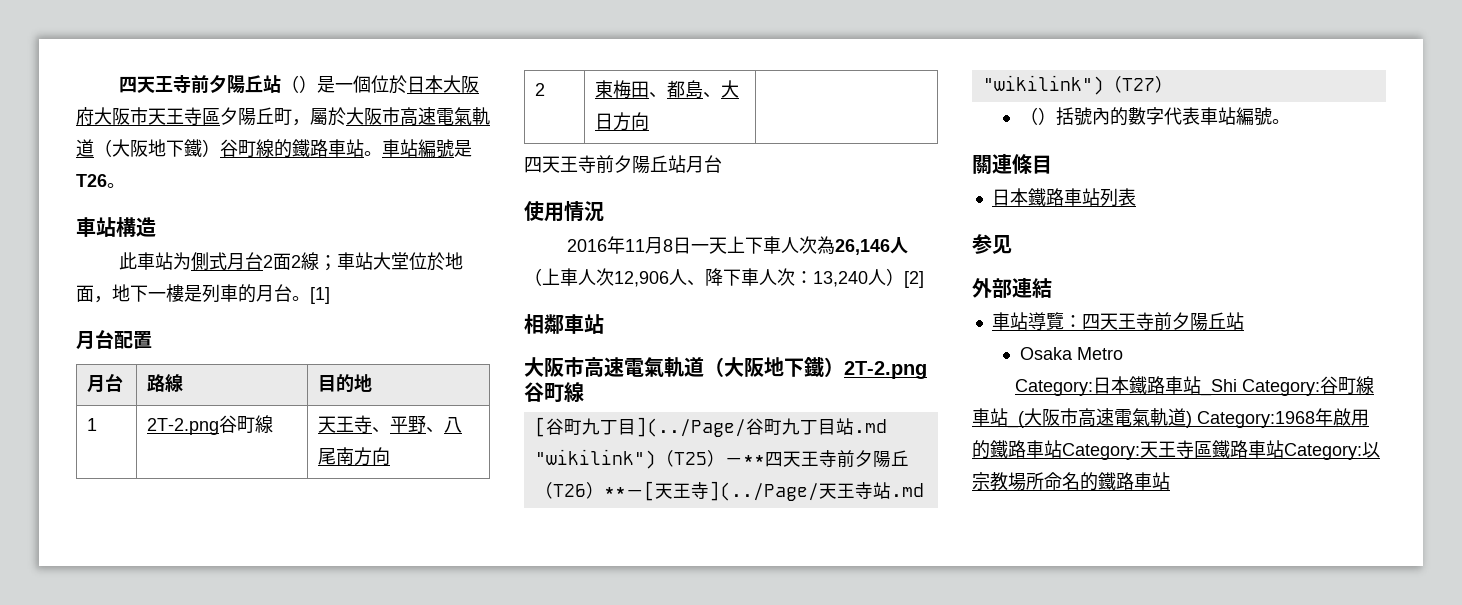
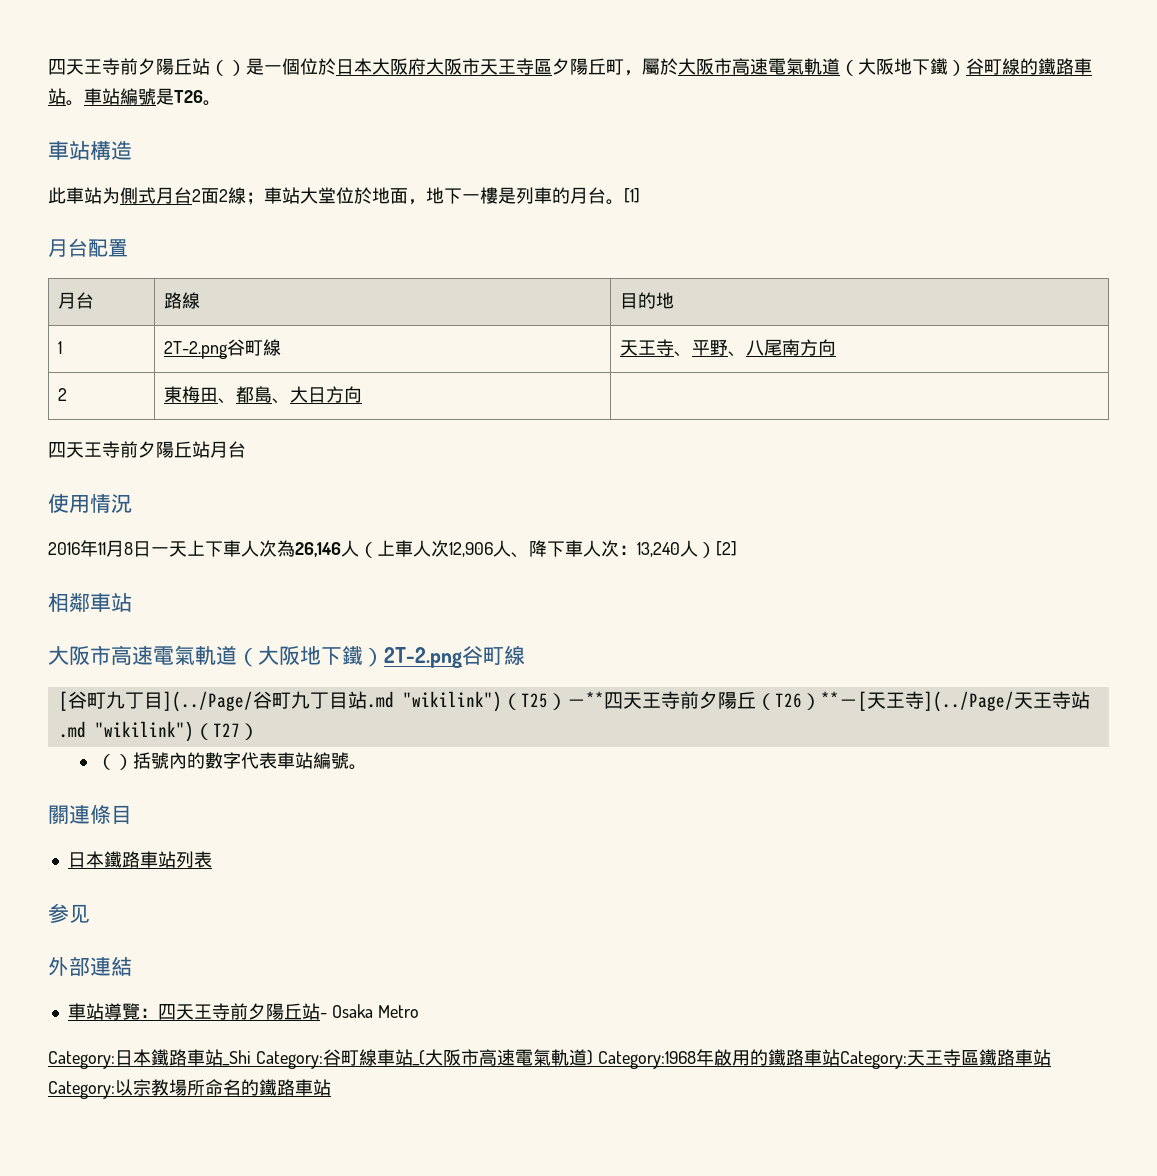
(1244, 321) // -> [319,1013,327,1018] -

